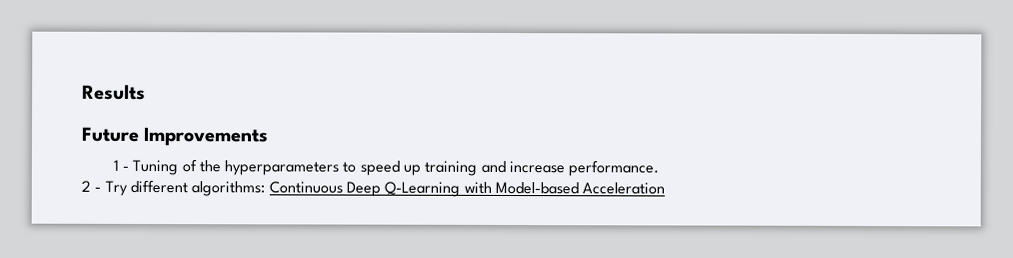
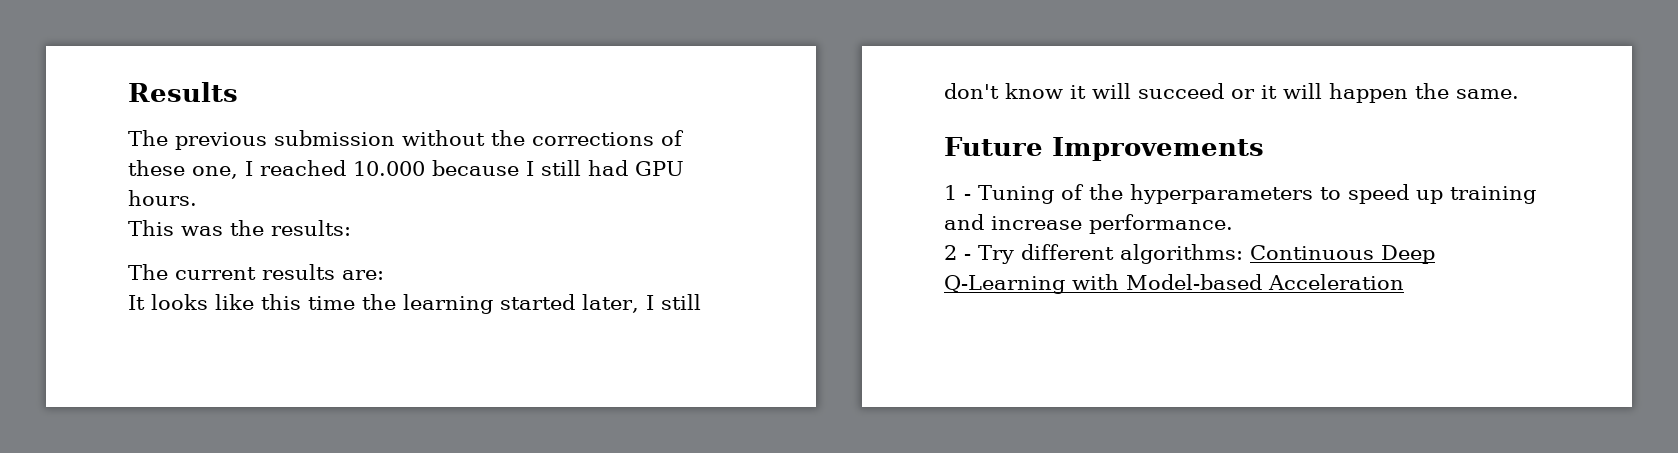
(146, 92) none -> [128,130,684,150] [128,160,684,179] [128,190,197,206] [128,220,351,236] [128,264,384,280] [128,294,701,314] [944,83,1519,103] // The previous submission without the corrections of these one, I reached 10.000 because I still had GPU hours. // This was the results: // The current results are: // It looks like this time the learning started later, I still don't know it will succeed or it will happen the same.

